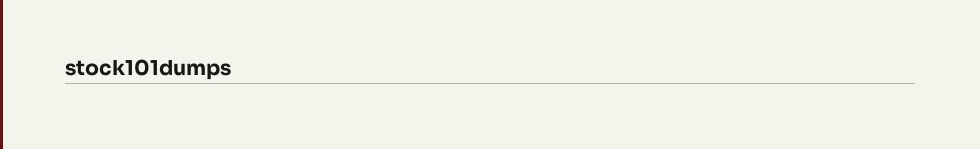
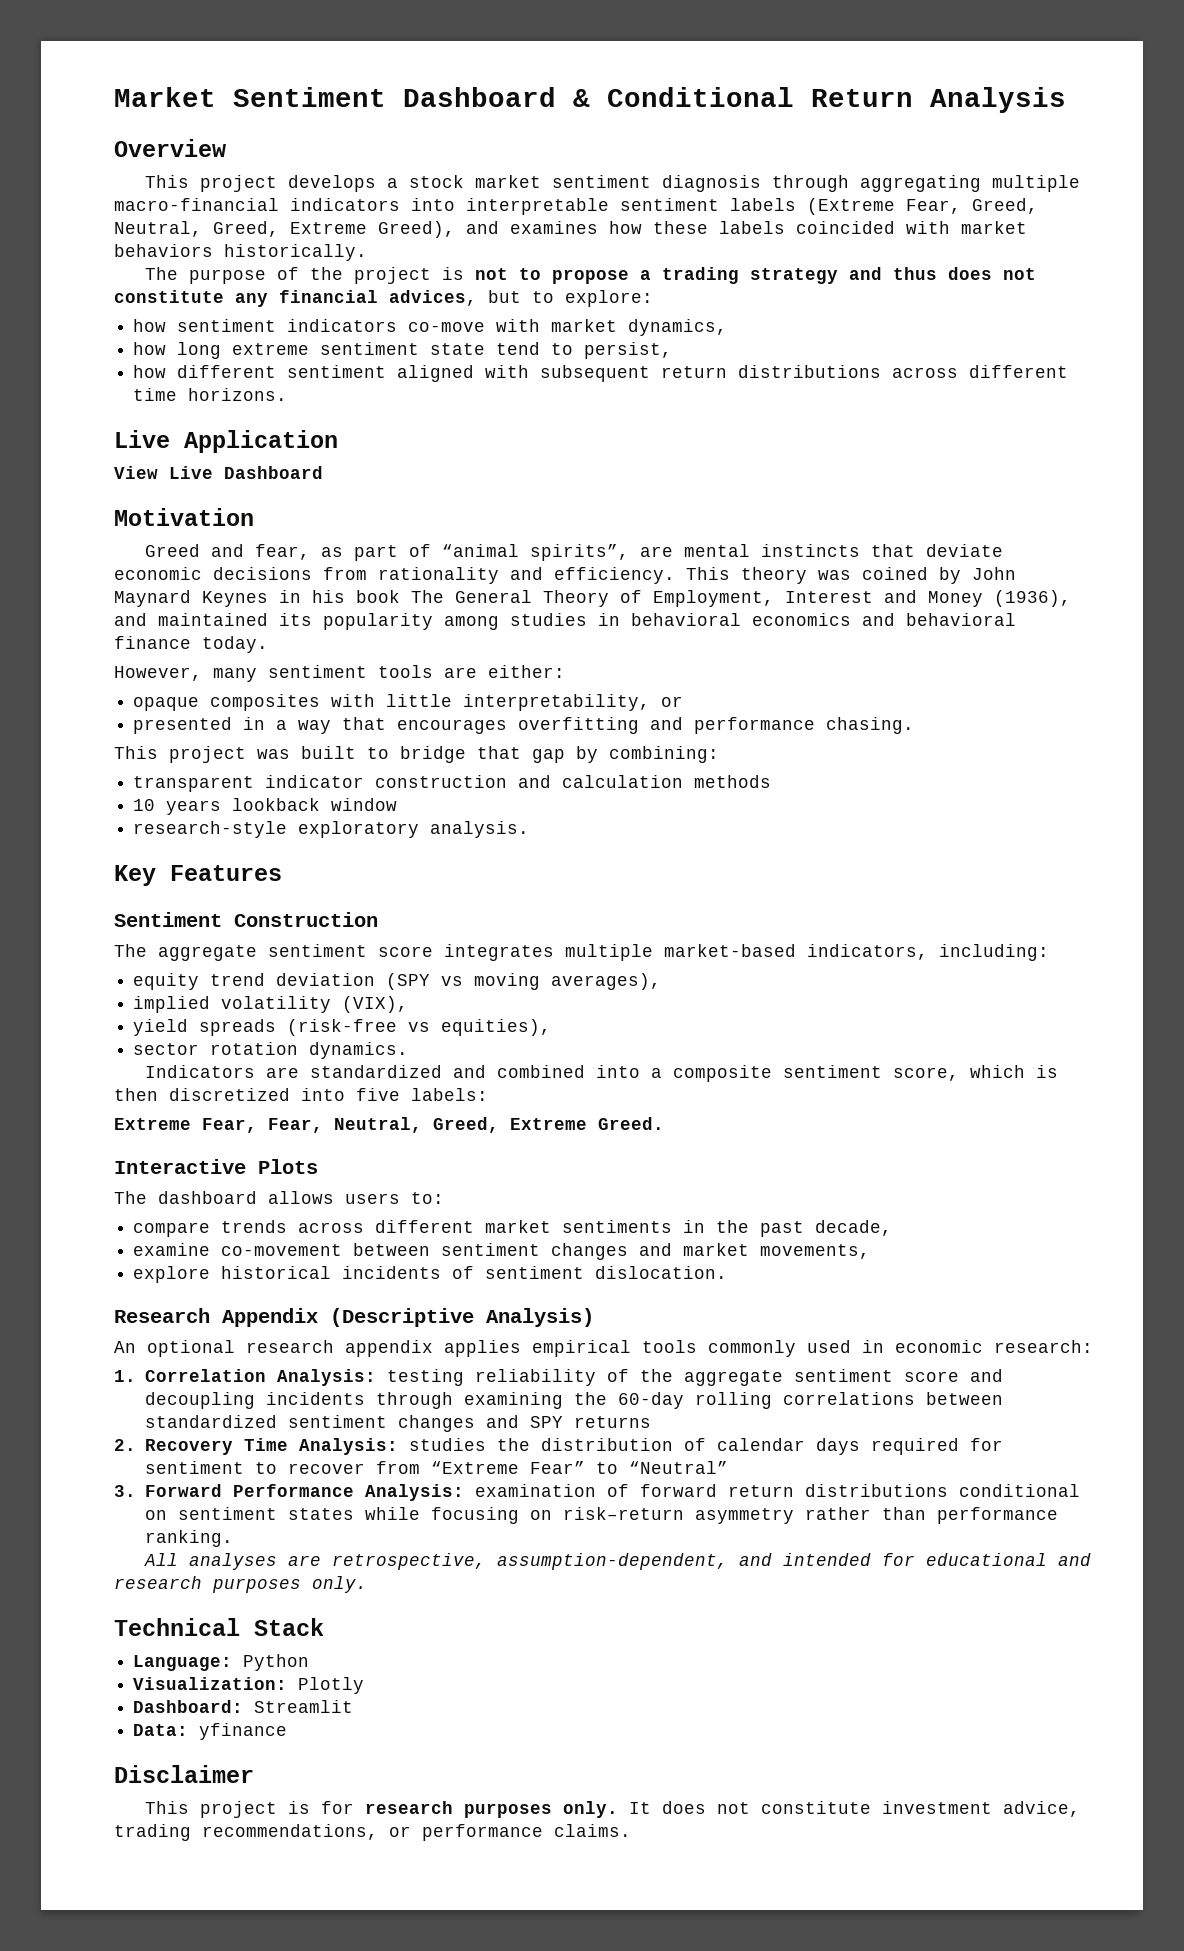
[65,59,231,80] stock101dumps -> [114,87,1066,113] [114,139,226,157] [145,175,1081,192] [114,198,1038,215] [114,221,1027,238] [114,244,367,261] [145,267,1037,284] [114,290,653,307] [133,319,728,336] [133,342,673,359] [133,365,1069,382] [133,388,288,401] [114,430,338,453] [114,466,323,479] [114,508,254,526] [145,544,1004,561] [114,567,1016,584] [114,590,1071,607] [114,613,1016,630] [114,636,268,653] [114,665,565,682] [133,694,684,711] [133,717,915,734] [114,746,719,763] [133,775,772,792] [133,798,398,815] [133,821,530,838] [114,865,282,886] [114,912,378,927] [114,944,1049,961] [133,973,662,990] [133,996,409,1013] [133,1019,552,1036] [133,1042,409,1059] [145,1065,1059,1082] [114,1088,488,1101] [114,1117,664,1133] [114,1159,318,1174] [114,1191,444,1204] [133,1220,893,1237] [133,1243,871,1260] [133,1266,728,1283] [114,1308,594,1327] [114,1340,1093,1357] [114,1369,1003,1386] [144,1392,1003,1409] [144,1415,651,1432] [114,1438,1003,1455] [144,1461,728,1474] [114,1484,1080,1501] [144,1507,1058,1524] [144,1530,233,1547] [144,1553,1092,1570] [114,1576,367,1593] [114,1618,324,1636] [133,1654,310,1671] [133,1677,365,1694] [133,1700,354,1713] [133,1723,288,1740] [114,1765,254,1783] [145,1801,1081,1818] [114,1824,631,1841] Market Sentiment Dashboard & Conditional Return Analysis // Overview // This project develops a stock market sentiment diagnosis through aggregating multiple macro-financial indicators into interpretable sentiment labels (Extreme Fear, Greed, Neutral, Greed, Extreme Greed), and examines how these labels coincided with market behaviors historically. // The purpose of the project is not to propose a trading strategy and thus does not constitute any financial advices, but to explore: // how sentiment indicators co-move with market dynamics, // how long extreme sentiment state tend to persist, // how different sentiment aligned with subsequent return distributions across different time horizons. // Live Application // View Live Dashboard // Motivation // Greed and fear, as part of “animal spirits”, are mental instincts that deviate economic decisions from rationality and efficiency. This theory was coined by John Maynard Keynes in his book The General Theory of Employment, Interest and Money (1936), and maintained its popularity among studies in behavioral economics and behavioral finance today. // However, many sentiment tools are either: // opaque composites with little interpretability, or // presented in a way that encourages overfitting and performance chasing. // This project was built to bridge that gap by combining: // transparent indicator construction and calculation methods // 10 years lookback window // research-style exploratory analysis. // Key Features // Sentiment Construction // The aggregate sentiment score integrates multiple market-based indicators, including: // equity trend deviation (SPY vs moving averages), // implied volatility (VIX), // yield spreads (risk-free vs equities), // sector rotation dynamics. // Indicators are standardized and combined into a composite sentiment score, which is then discretized into five labels: // Extreme Fear, Fear, Neutral, Greed, Extreme Greed. // Interactive Plots // The dashboard allows users to: // compare trends across different market sentiments in the past decade, // examine co-movement between sentiment changes and market movements, // explore historical incidents of sentiment dislocation. // Research Appendix (Descriptive Analysis) // An optional research appendix applies empirical tools commonly used in economic research: // 1. Correlation Analysis: testing reliability of the aggregate sentiment score and decoupling incidents through examining the 60-day rolling correlations between standardized sentiment changes and SPY returns // 2. Recovery Time Analysis: studies the distribution of calendar days required for sentiment to recover from “Extreme Fear” to “Neutral” // 3. Forward Performance Analysis: examination of forward return distributions conditional on sentiment states while focusing on risk–return asymmetry rather than performance ranking. // All analyses are retrospective, assumption-dependent, and intended for educational and research purposes only. // Technical Stack // Language: Python // Visualization: Plotly // Dashboard: Streamlit // Data: yfinance // Disclaimer // This project is for research purposes only. It does not constitute investment advice, trading recommendations, or performance claims.

